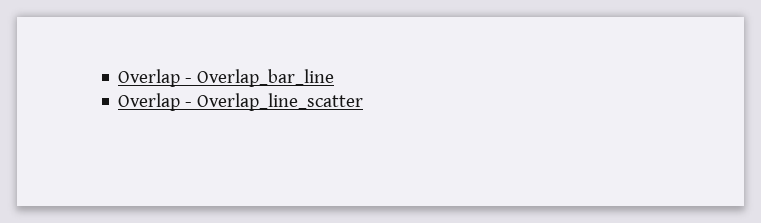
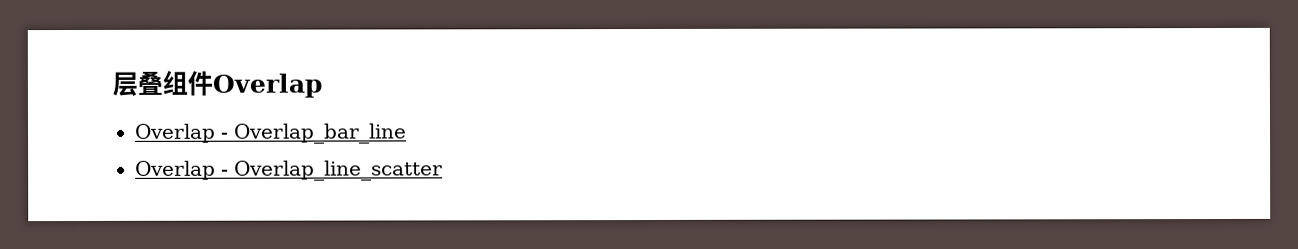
(118, 78) none -> [112,70,322,98] 层叠组件Overlap //

